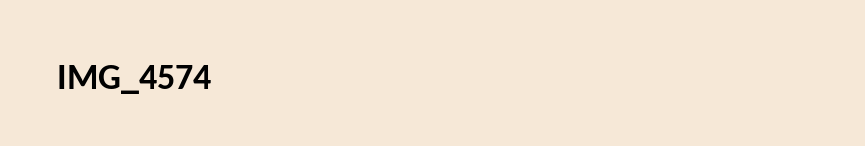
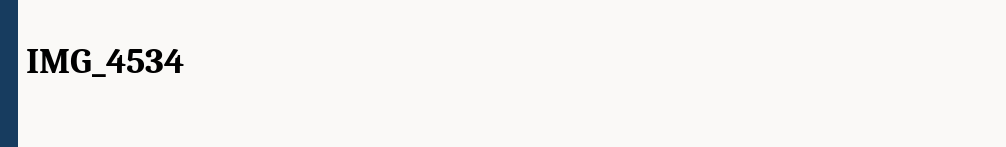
[57,65,211,94] IMG_4574 -> [26,49,184,77] IMG_4534

